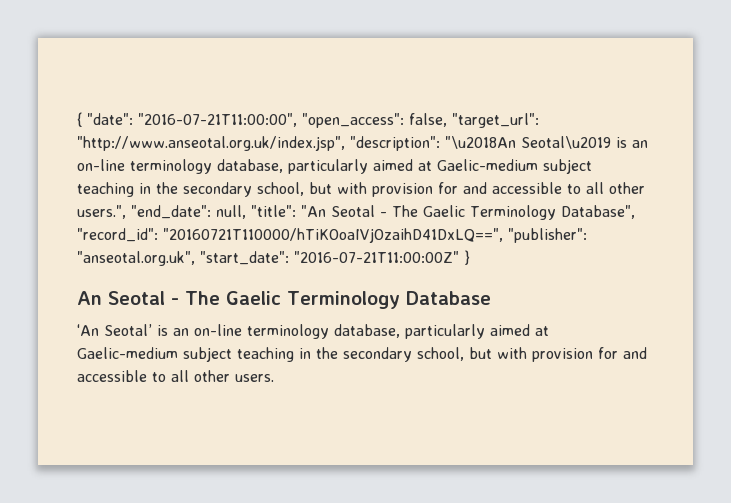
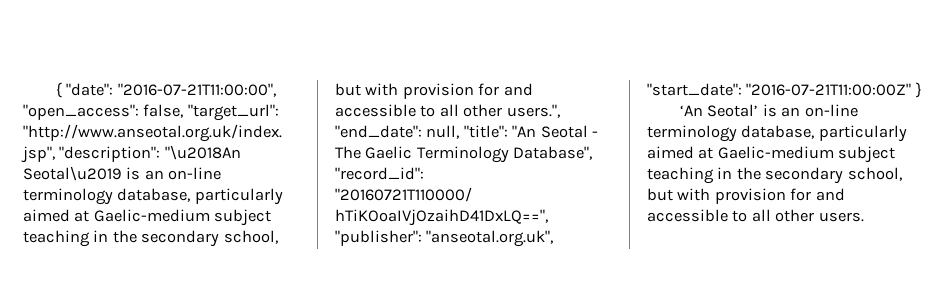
[77,291,491,309] // An Seotal - The Gaelic Terminology Database -> (922, 90) none

